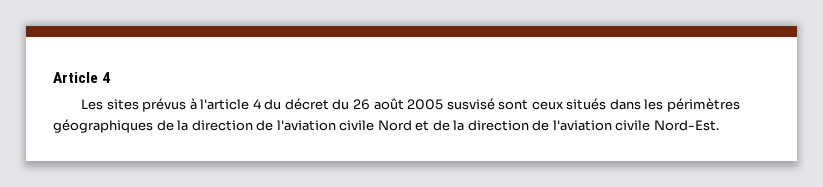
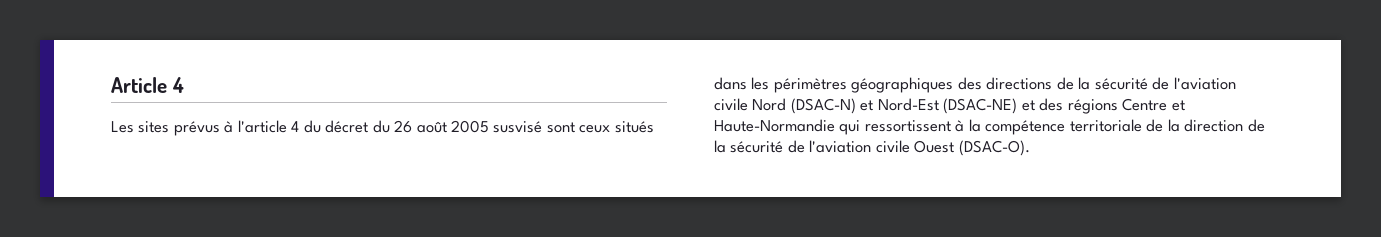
[156,120,719,131] de la direction de l'aviation civile Nord et de la direction de l'aviation civile Nord-Est. -> [957,77,1236,90] [714,98,1185,114] [714,119,1265,135] [714,140,1030,156] des directions de la sécurité de l'aviation civile Nord (DSAC-N) et Nord-Est (DSAC-NE) et des régions Centre et Haute-Normandie qui ressortissent à la compétence territoriale de la direction de la sécurité de l'aviation civile Ouest (DSAC-O).

